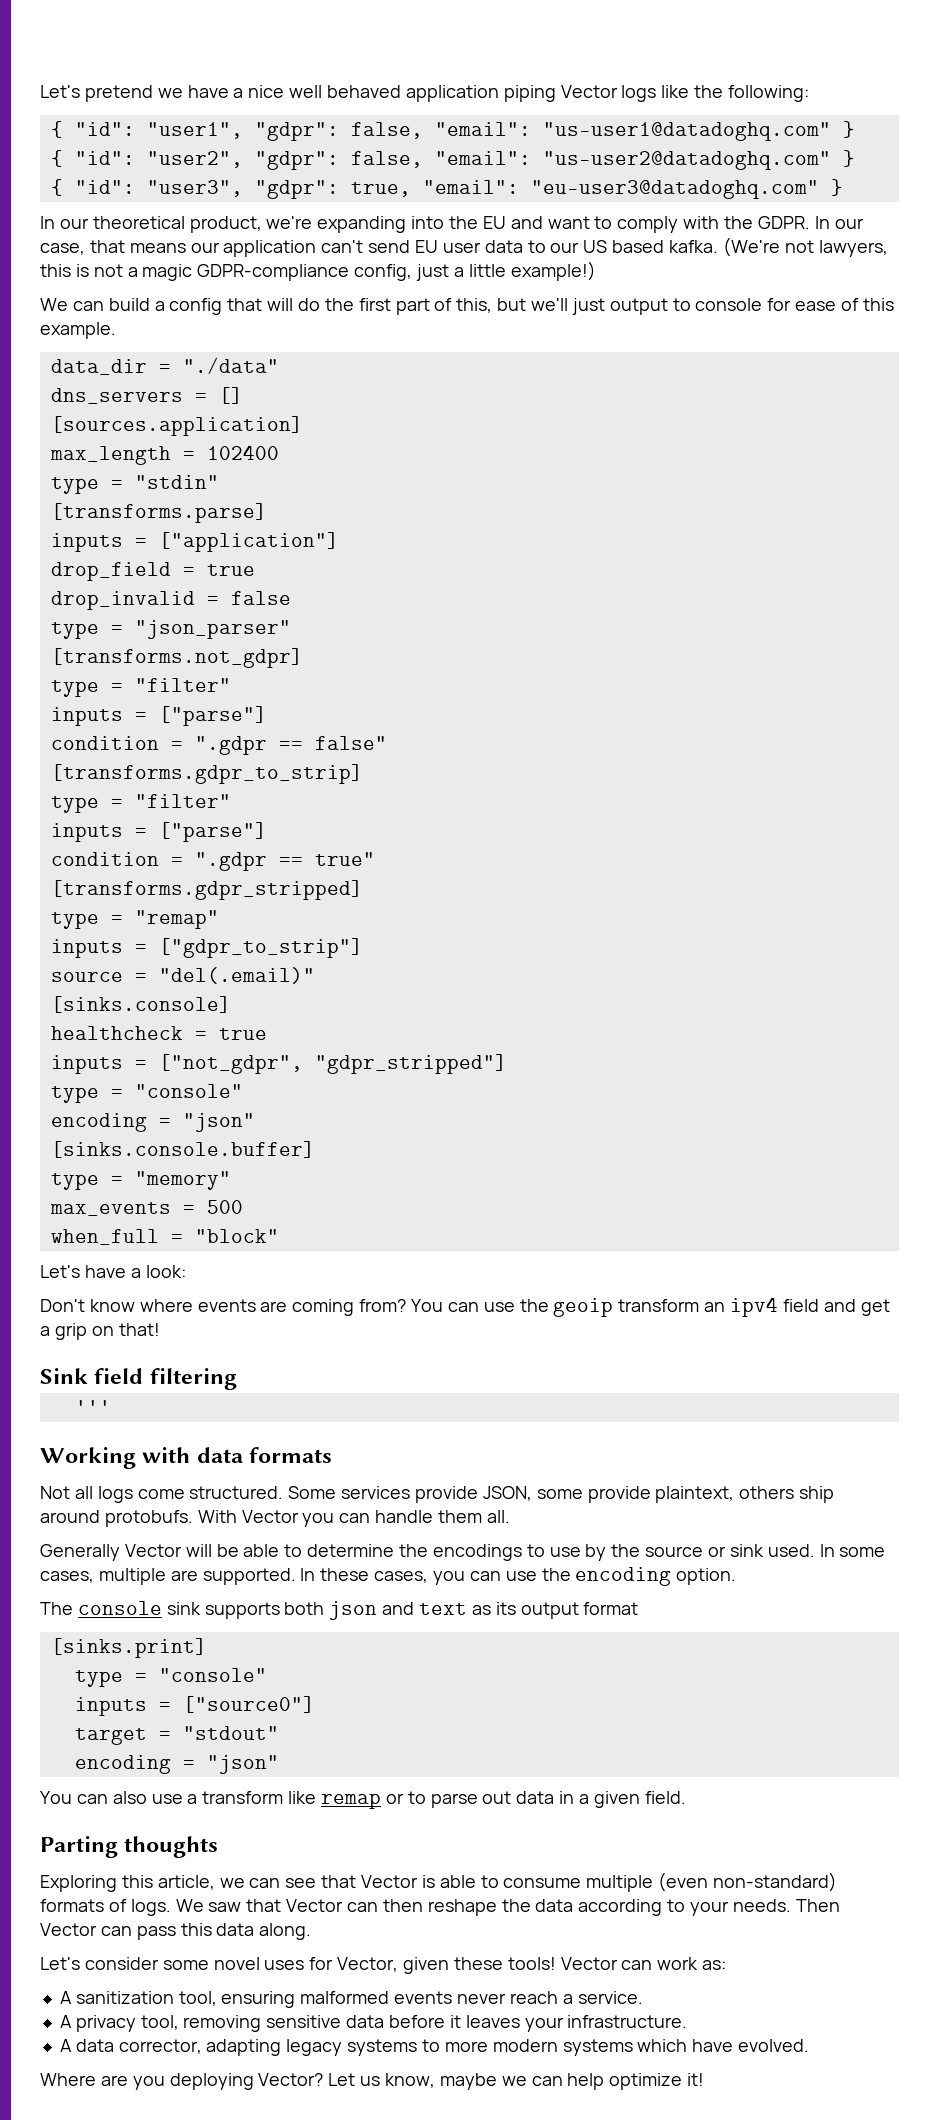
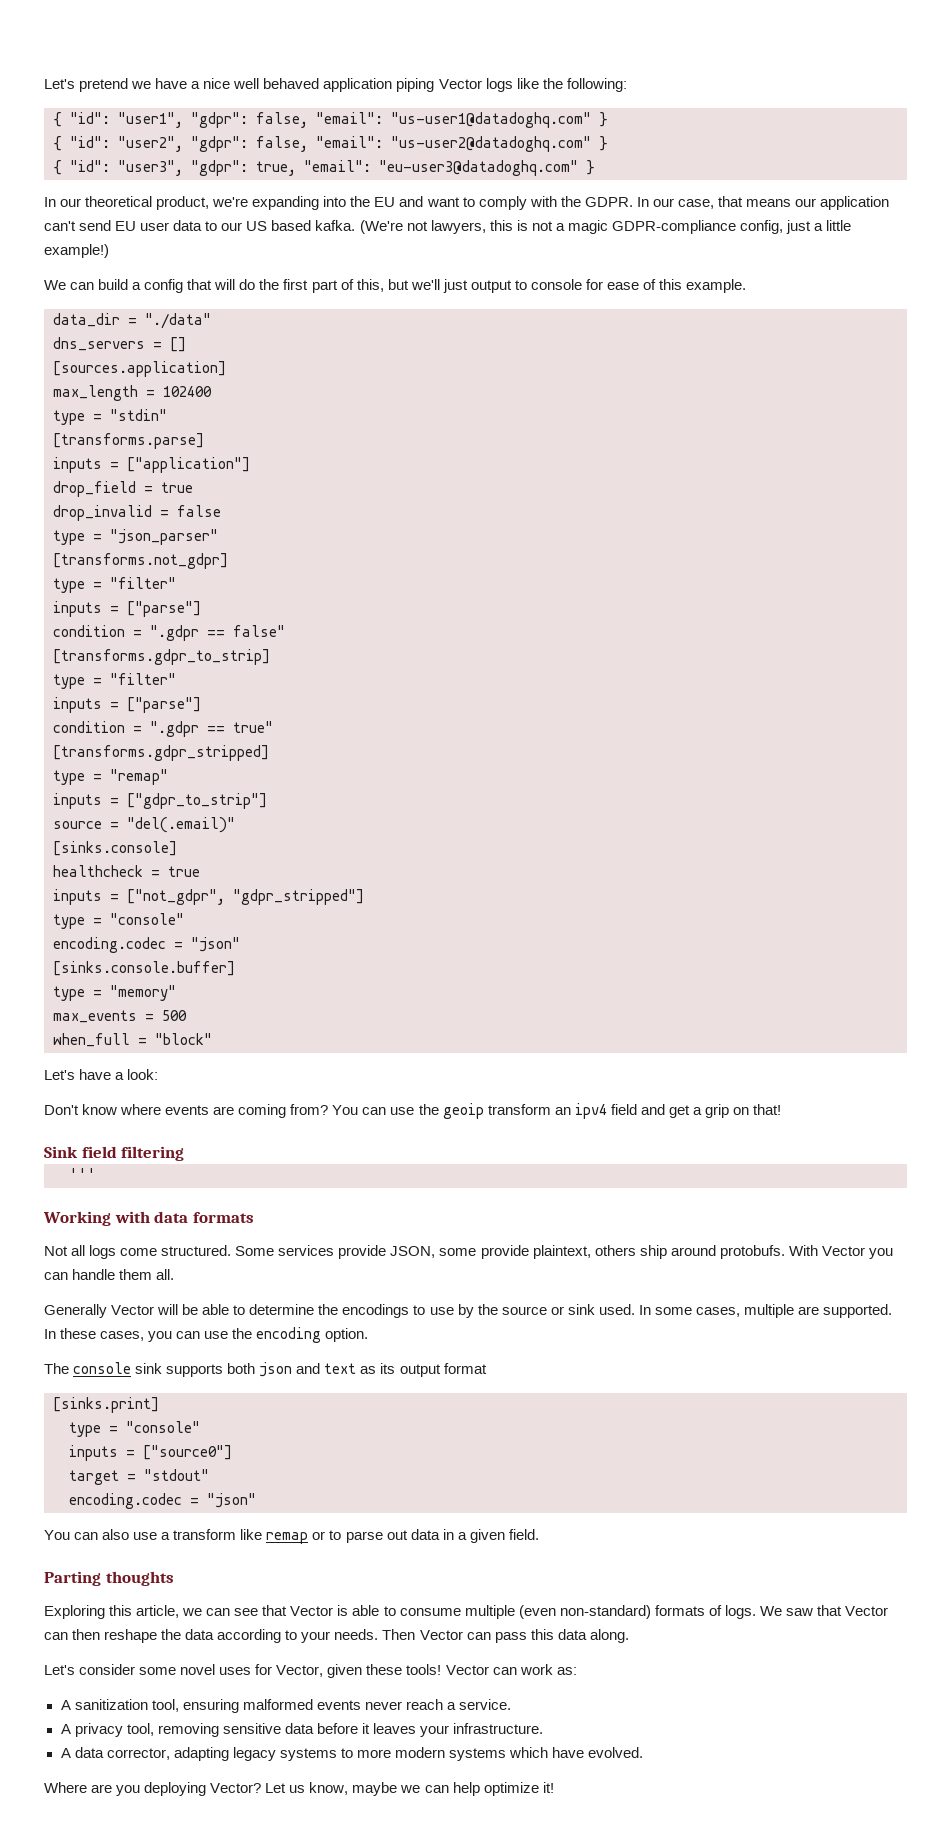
[50,1113,147,1132] encoding -> [53,937,166,953] encoding.codec
[74,1755,171,1774] encoding -> [69,1493,182,1509] encoding.codec

